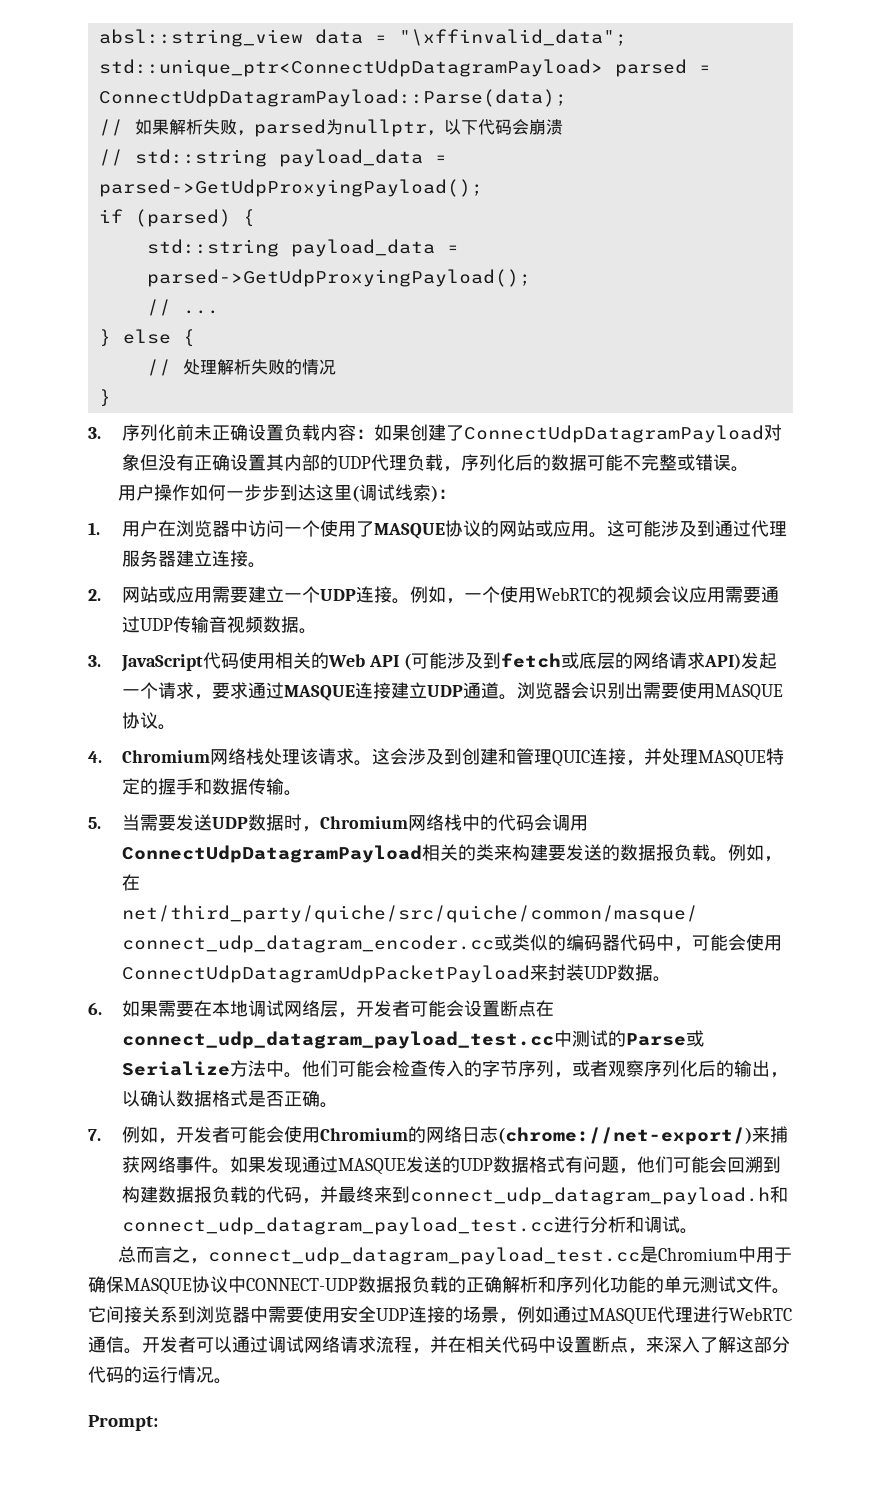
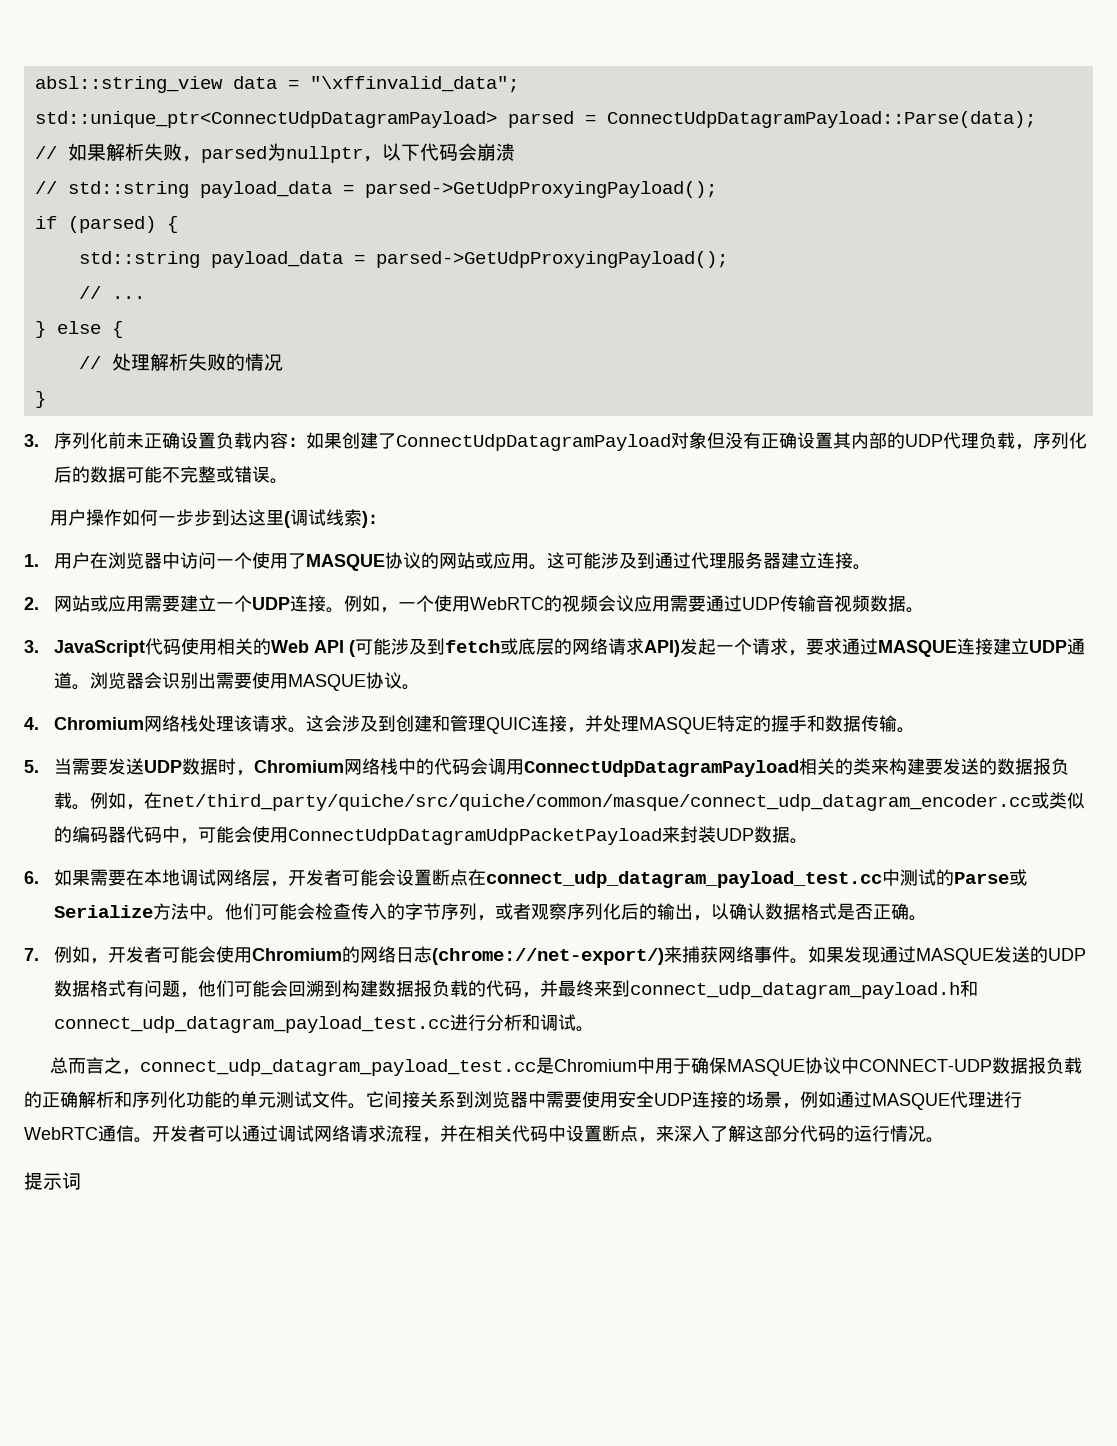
[88,1415,158,1431] Prompt: -> [24,1172,81,1190] 提示词

